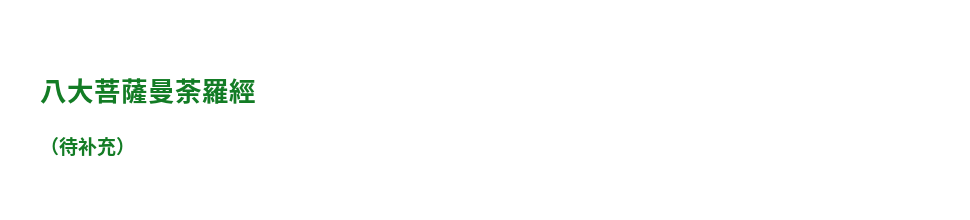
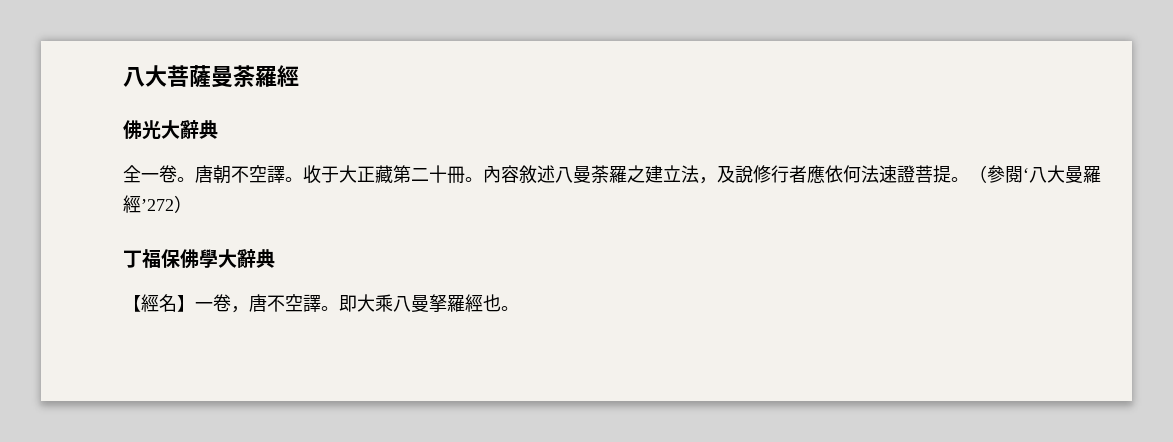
[40,137,135,157] （待补充） -> [123,120,218,140] [123,165,1101,184] [123,195,192,213] [123,249,275,269] [123,294,519,313] 佛光大辭典 // 全一卷。唐朝不空譯。收于大正藏第二十冊。內容敘述八曼荼羅之建立法，及說修行者應依何法速證菩提。（參閱‘八大曼羅經’272） // 丁福保佛學大辭典 // 【經名】一卷，唐不空譯。即大乘八曼拏羅經也。

